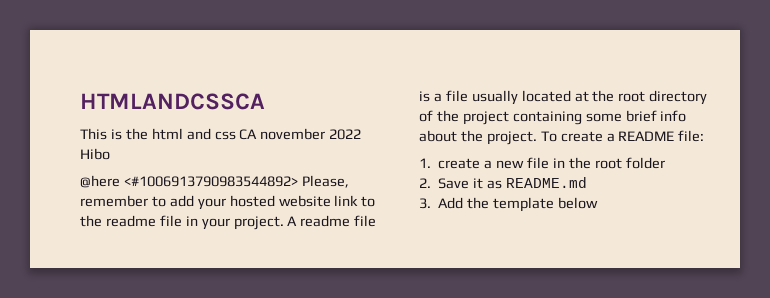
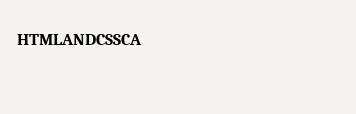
[80,128,362,140] [80,148,110,160] [80,175,349,188] [80,195,376,210] [80,215,377,230] [419,90,708,105] [419,110,687,125] [419,130,705,145] [419,157,665,169] [419,177,587,189] [419,197,598,212] // This is the html and css CA november 2022 Hibo // @here <#1006913790983544892> Please, remember to add your hosted website link to the readme file in your project. A readme file is a file usually located at the root directory of the project containing some brief info about the project. To create a README file: // 1. create a new file in the root folder // 2. Save it as README.md // 3. Add the template below -> (142, 39) none

